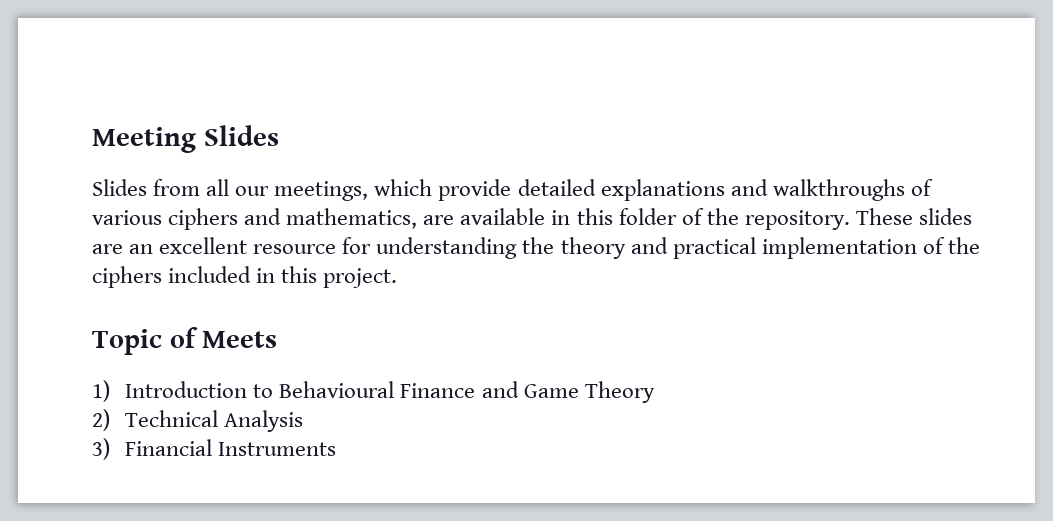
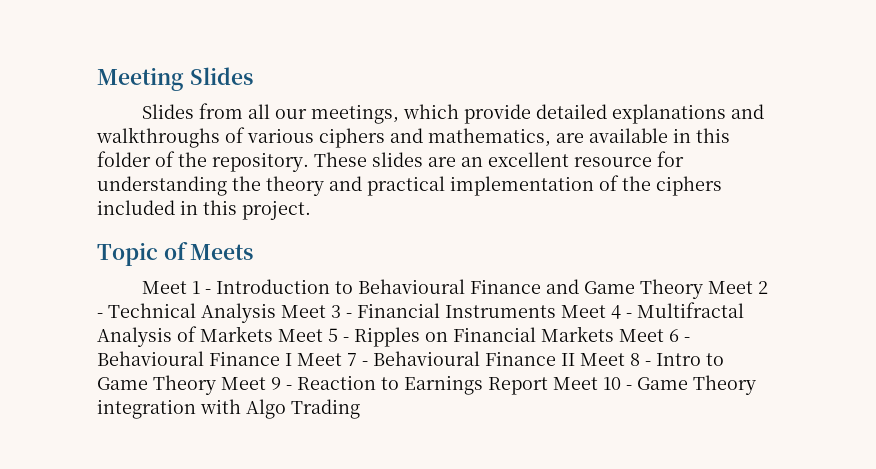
[92,380,110,402] 1) -> [142,281,212,294] Meet 1 -
[92,409,110,431] // 2) -> [708,281,769,294] [97,313,103,318] Meet 2 -
[92,438,337,460] // 3) Financial Instruments -> [281,302,744,319] [97,326,690,347] [97,351,724,366] [97,375,756,395] [97,399,360,419] Meet 3 - Financial Instruments Meet 4 - Multifractal Analysis of Markets Meet 5 - Ripples on Financial Markets Meet 6 - Behavioural Finance I Meet 7 - Behavioural Finance II Meet 8 - Intro to Game Theory Meet 9 - Reaction to Earnings Report Meet 10 - Game Theory integration with Algo Trading

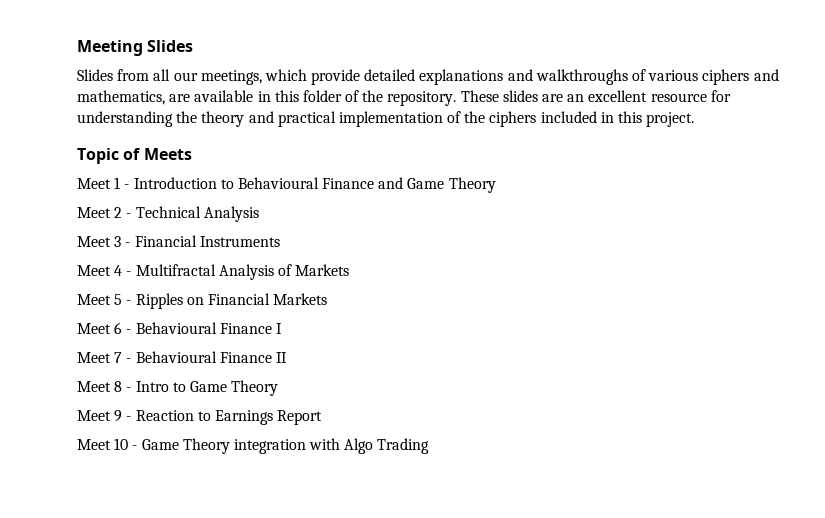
(704, 289) none -> (496, 185) //
(276, 313) none -> (259, 214) //
(556, 311) none -> (280, 241) //
(273, 334) none -> (350, 270) //
(614, 334) none -> (328, 299) //
(292, 359) none -> (282, 328) //
(575, 359) none -> (287, 357) //
(216, 385) none -> (279, 388) //
(548, 386) none -> (323, 417) //

